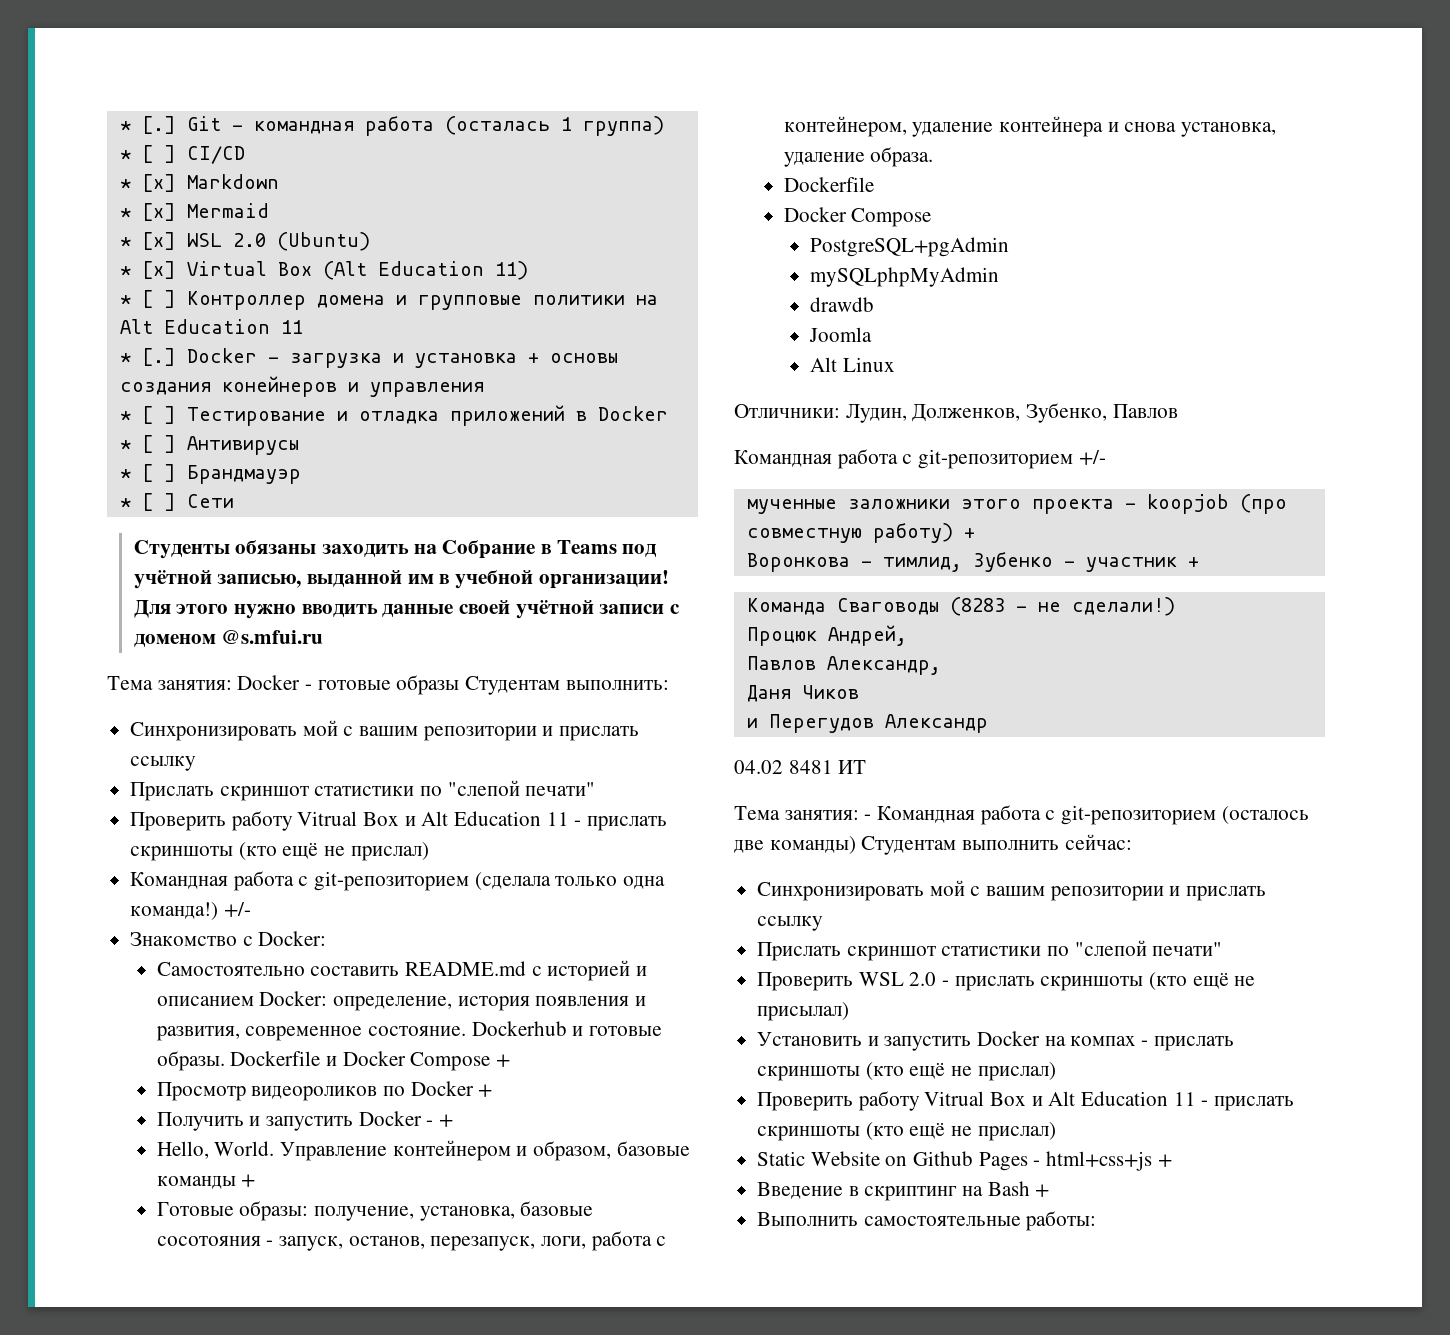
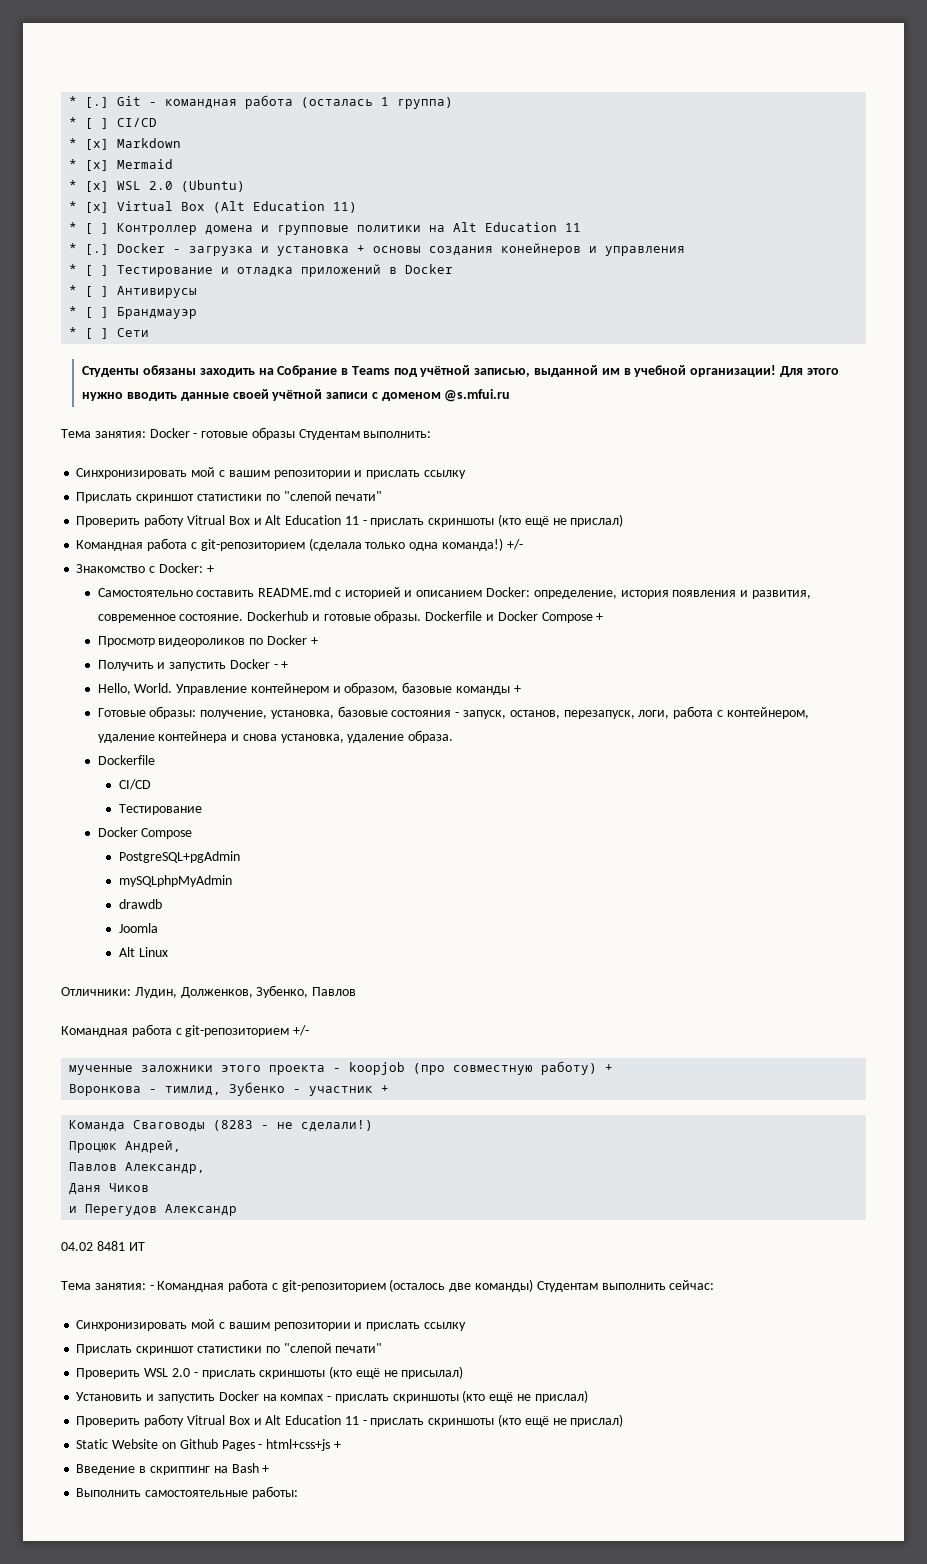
(327, 938) none -> [206,565,214,573] +
[156,1236,261,1246] сосотояния -> [391,710,452,717] состояния
(874, 184) none -> [118,779,151,790] [118,804,202,815] // CI/CD // Тестирование

